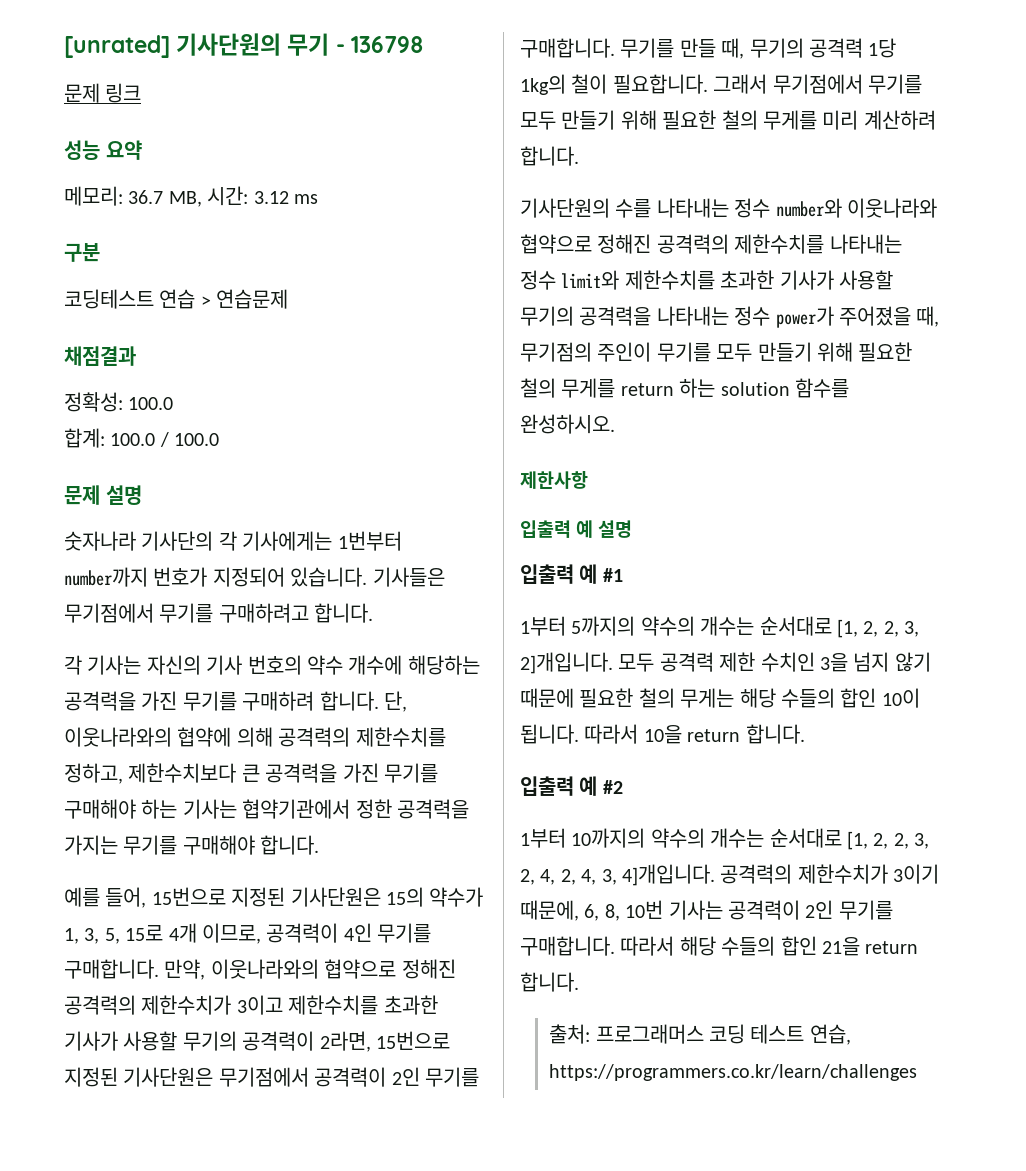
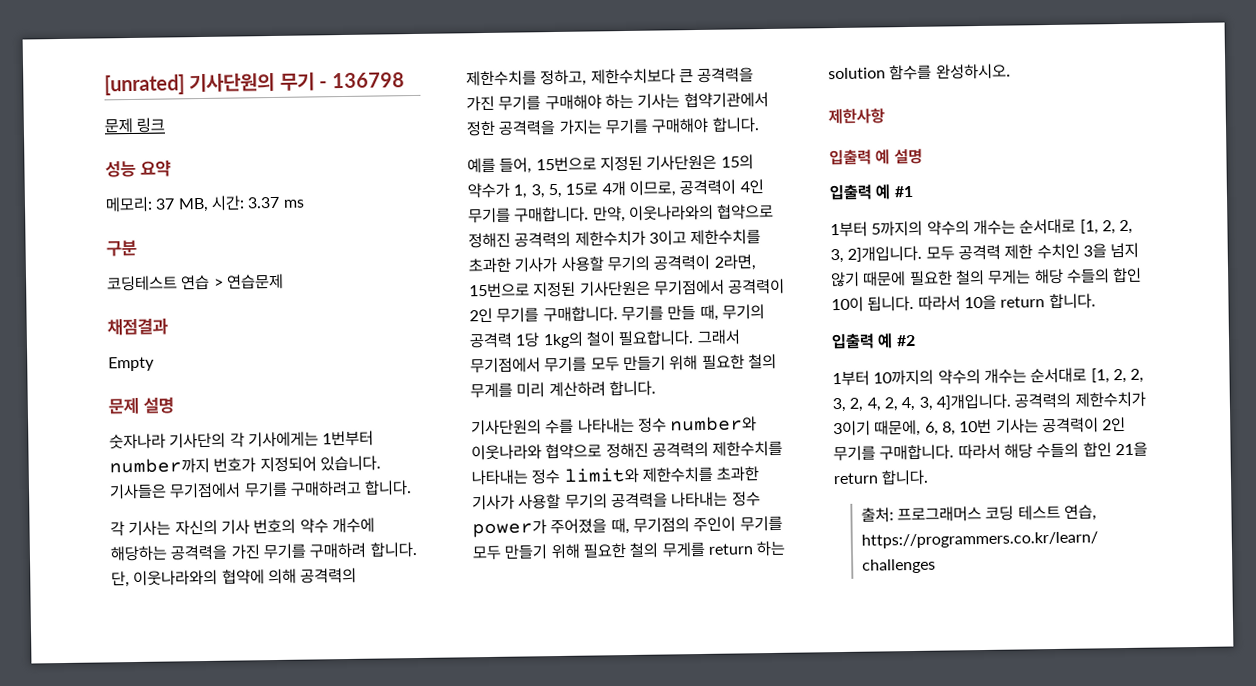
[128,190,164,204] 36.7 -> [155,198,176,210] 37
[253,191,289,204] 3.12 -> [247,196,281,209] 3.37
[64,392,174,412] [64,428,220,448] 정확성: 100.0 // 합계: 100.0 / 100.0 -> [108,356,155,372] Empty

